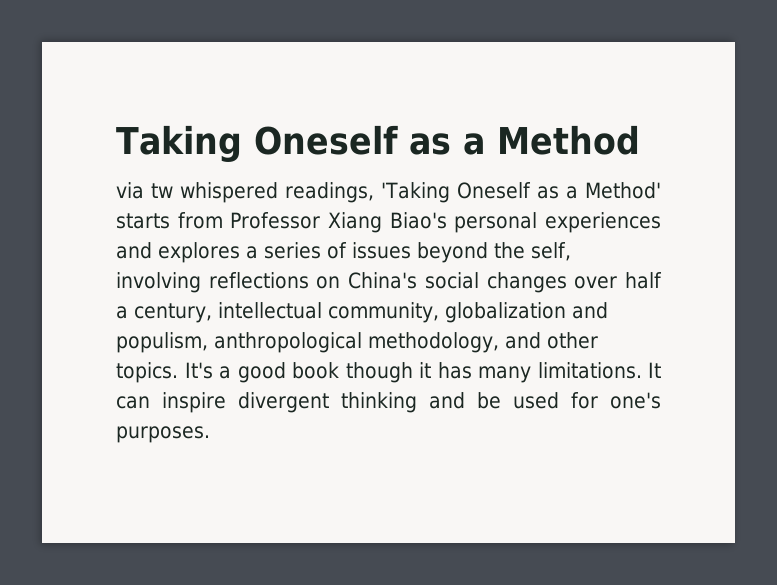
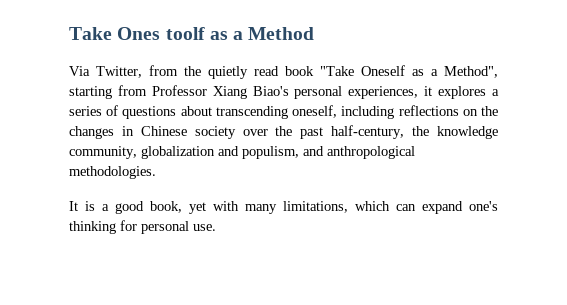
[116,125,398,162] Taking Oneself -> [69,27,205,40] Take Ones toolf
[116,182,661,203] [116,213,170,229] via tw whispered readings, 'Taking Oneself as a Method' starts -> [69,65,498,79] [69,86,112,99] Via Twitter, from the quietly read book "Take Oneself as a Method", starting
[545,212,661,233] [116,242,152,259] experiences and -> [348,86,433,99] experiences, it
[352,242,571,263] [116,272,662,293] [116,302,608,323] [116,332,598,353] [116,362,661,383] [116,392,661,413] [116,426,210,443] issues beyond the self, involving reflections on China's social changes over half a century, intellectual community, globalization and populism, anthropological methodology, and other topics. It's a good book though it has many limitations. It can inspire divergent thinking and be used for one's purposes. -> [122,105,499,119] [69,125,499,139] [69,146,415,159] [69,166,156,179] [69,201,498,214] [69,220,216,234] questions about transcending oneself, including reflections on the changes in Chinese society over the past half-century, the knowledge community, globalization and populism, and anthropological methodologies. // It is a good book, yet with many limitations, which can expand one's thinking for personal use.

